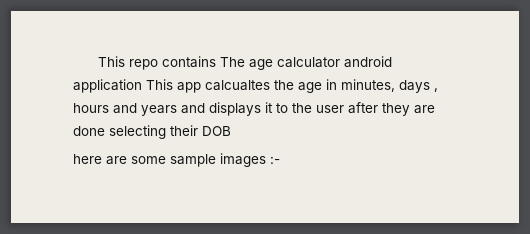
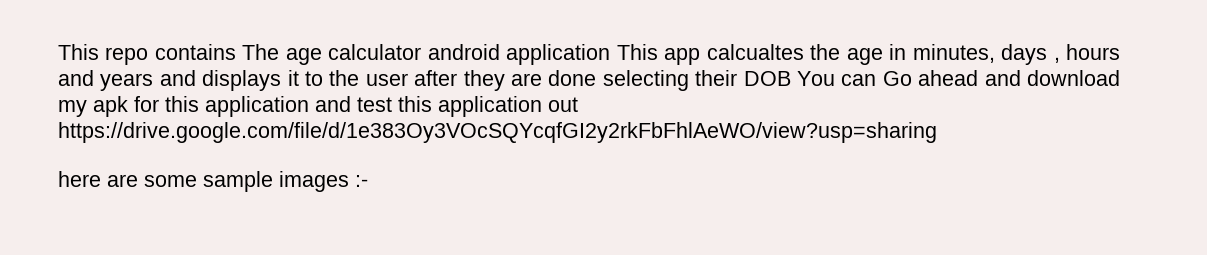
(231, 131) none -> [796,70,1120,86] [58,96,578,117] [58,122,937,143] You can Go ahead and download my apk for this application and test this application out https://drive.google.com/file/d/1e383Oy3VOcSQYcqfGI2y2rkFbFhlAeWO/view?usp=sharing

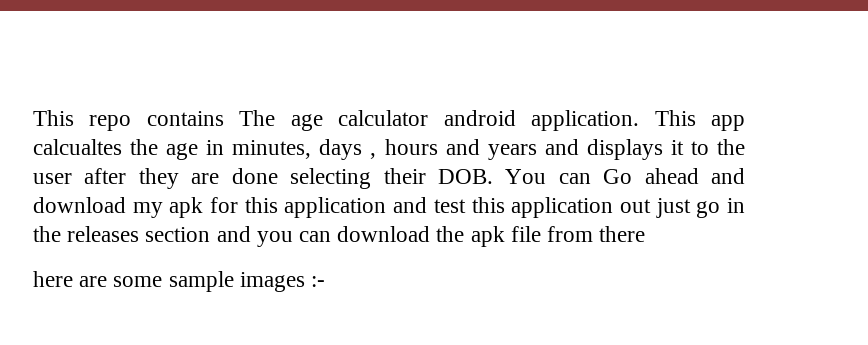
[506,44,611,65] application -> [531,110,640,131] application.
[743,71,791,86] DOB -> [437,169,493,184] DOB.
[58,122,937,143] https://drive.google.com/file/d/1e383Oy3VOcSQYcqfGI2y2rkFbFhlAeWO/view?usp=sharing -> [655,198,745,218] [33,226,646,247] just go in the releases section and you can download the apk file from there

